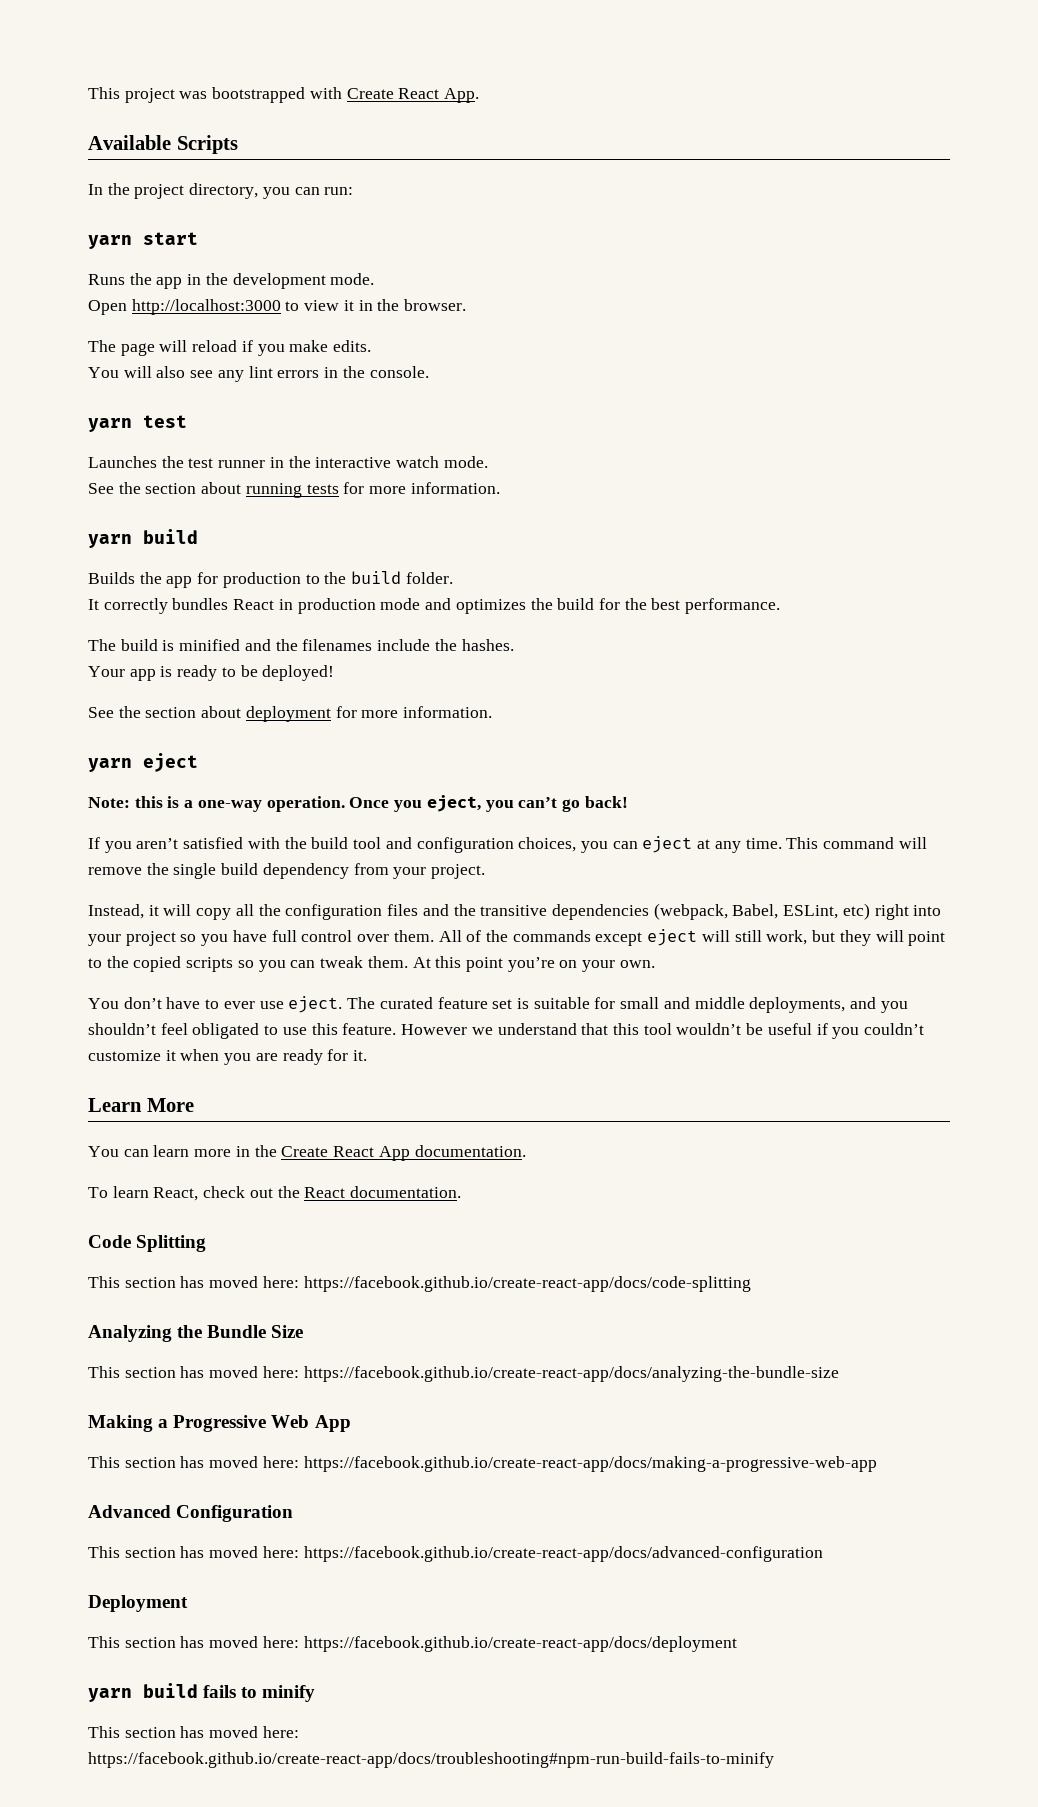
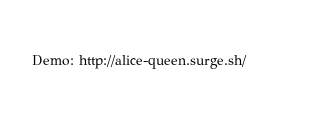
[88,87,480,103] [88,135,238,154] [88,183,354,199] [88,232,198,249] [88,273,375,289] [88,299,467,315] [88,340,372,356] [88,366,429,382] [88,415,187,432] [88,456,488,468] [88,482,500,498] [88,529,198,548] [88,571,453,588] [88,598,781,614] [88,639,514,651] [88,665,335,681] [88,706,493,722] [88,753,198,772] [88,795,628,812] [88,836,927,853] [88,863,486,879] [88,903,942,920] [88,929,946,946] [88,956,655,972] [88,996,908,1013] [88,1023,925,1039] [88,1049,368,1065] [88,1098,194,1112] [88,1145,526,1161] [88,1186,462,1201] [88,1235,207,1252] [88,1276,751,1292] [88,1325,304,1342] [88,1366,839,1382] [88,1415,351,1432] [88,1456,877,1472] [88,1505,294,1522] [88,1546,823,1562] [88,1595,188,1612] [88,1636,737,1652] [88,1683,316,1702] [88,1726,299,1738] [88,1752,774,1768] This project was bootstrapped with Create React App. // Available Scripts // In the project directory, you can run: // yarn start // Runs the app in the development mode. // Open http://localhost:3000 to view it in the browser. // The page will reload if you make edits. // You will also see any lint errors in the console. // yarn test // Launches the test runner in the interactive watch mode. // See the section about running tests for more information. // yarn build // Builds the app for production to the build folder. // It correctly bundles React in production mode and optimizes the build for the best performance. // The build is minified and the filenames include the hashes. // Your app is ready to be deployed! // See the section about deployment for more information. // yarn eject // Note: this is a one-way operation. Once you eject, you can’t go back! // If you aren’t satisfied with the build tool and configuration choices, you can eject at any time. This command will remove the single build dependency from your project. // Instead, it will copy all the configuration files and the transitive dependencies (webpack, Babel, ESLint, etc) right into your project so you have full control over them. All of the commands except eject will still work, but they will point to the copied scripts so you can tweak them. At this point you’re on your own. // You don’t have to ever use eject. The curated feature set is suitable for small and middle deployments, and you shouldn’t feel obligated to use this feature. However we understand that this tool wouldn’t be useful if you couldn’t customize it when you are ready for it. // Learn More // You can learn more in the Create React App documentation. // To learn React, check out the React documentation. // Code Splitting // This section has moved here: https://facebook.github.io/create-react-app/docs/code-splitting // Analyzing the Bundle Size // This section has moved here: https://facebook.github.io/create-react-app/docs/analyzing-the-bundle-size // Making a Progressive Web App // This section has moved here: https://facebook.github.io/create-react-app/docs/making-a-progressive-web-app // Advanced Configuration // This section has moved here: https://facebook.github.io/create-react-app/docs/advanced-configuration // Deployment // This section has moved here: https://facebook.github.io/create-react-app/docs/deployment // yarn build fails to minify // This section has moved here: https://facebook.github.io/create-react-app/docs/troubleshooting#npm-run-build-fails-to-minify -> [32,55,247,69] Demo: http://alice-queen.surge.sh/

